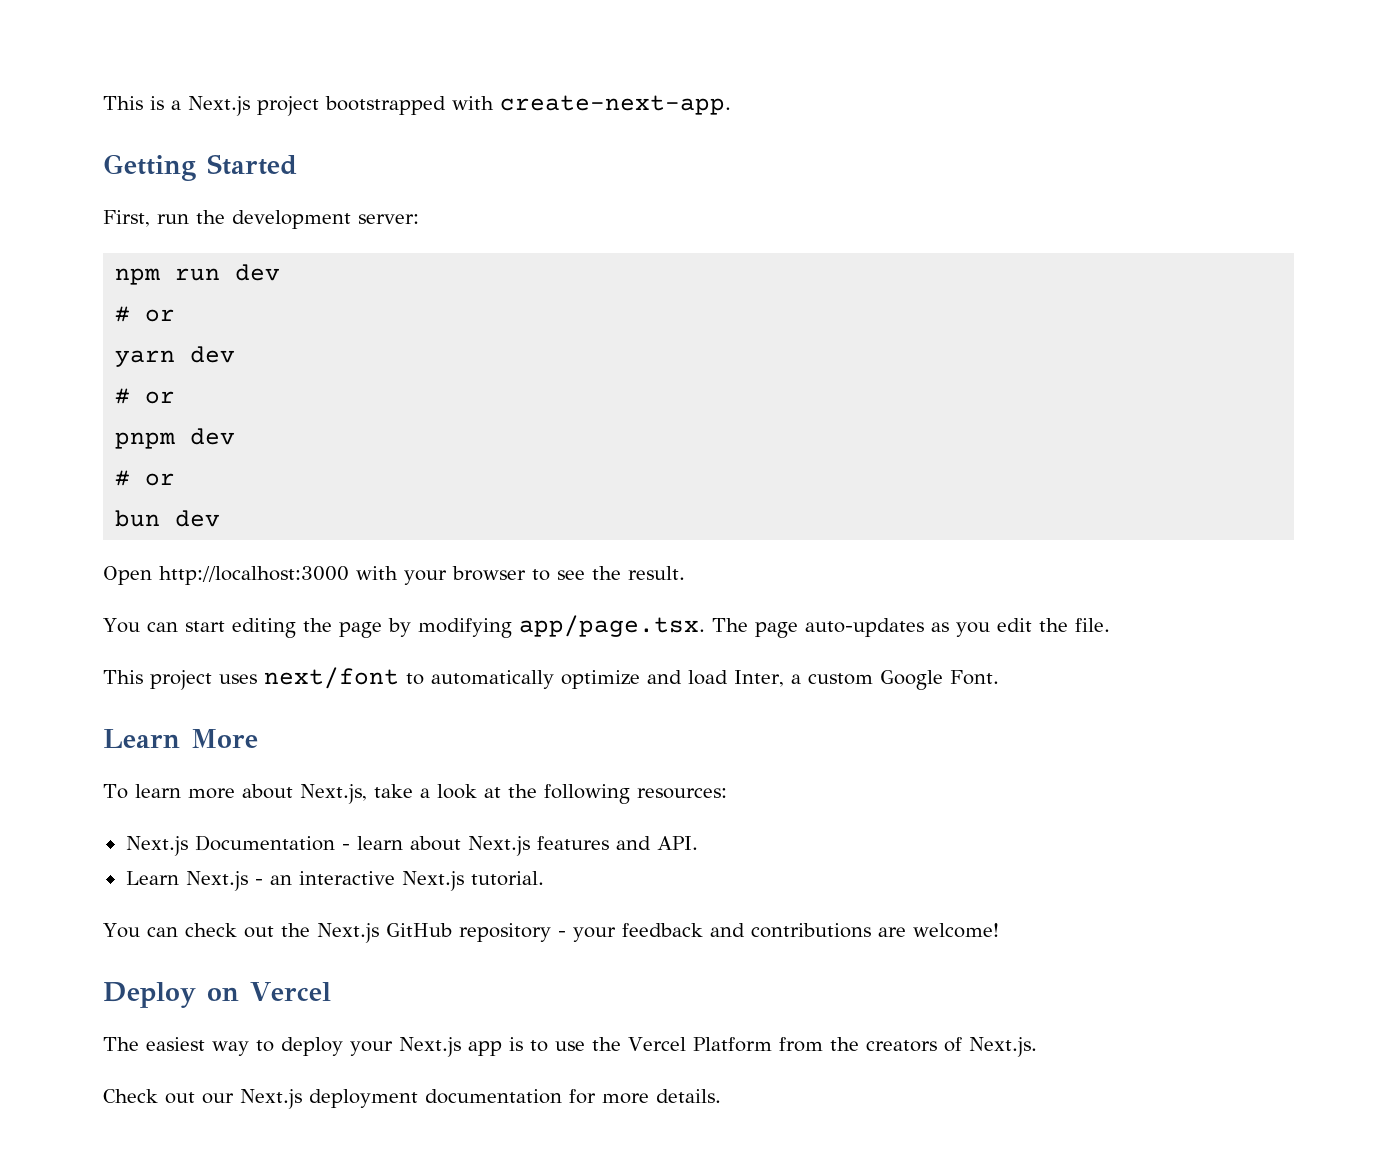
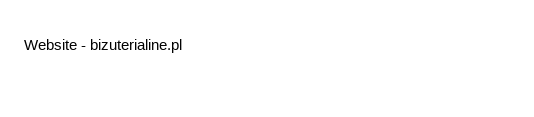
[103,95,731,116] [103,154,297,181] [103,210,419,229] [115,264,281,285] [115,306,176,322] [115,346,236,367] [115,388,176,404] [115,428,236,449] [115,470,176,486] [115,510,221,527] [103,566,685,585] [103,615,1110,638] [103,667,999,690] [103,729,258,748] [103,784,727,804] [125,835,698,856] [125,871,544,891] [103,923,999,943] [103,982,331,1008] [103,1037,1037,1057] [103,1089,721,1109] This is a Next.js project bootstrapped with create-next-app. // Getting Started // First, run the development server: // npm run dev // # or // yarn dev // # or // pnpm dev // # or // bun dev // Open http://localhost:3000 with your browser to see the result. // You can start editing the page by modifying app/page.tsx. The page auto-updates as you edit the file. // This project uses next/font to automatically optimize and load Inter, a custom Google Font. // Learn More // To learn more about Next.js, take a look at the following resources: // Next.js Documentation - learn about Next.js features and API. // Learn Next.js - an interactive Next.js tutorial. // You can check out the Next.js GitHub repository - your feedback and contributions are welcome! // Deploy on Vercel // The easiest way to deploy your Next.js app is to use the Vercel Platform from the creators of Next.js. // Check out our Next.js deployment documentation for more details. -> [24,39,183,53] Website - bizuterialine.pl

